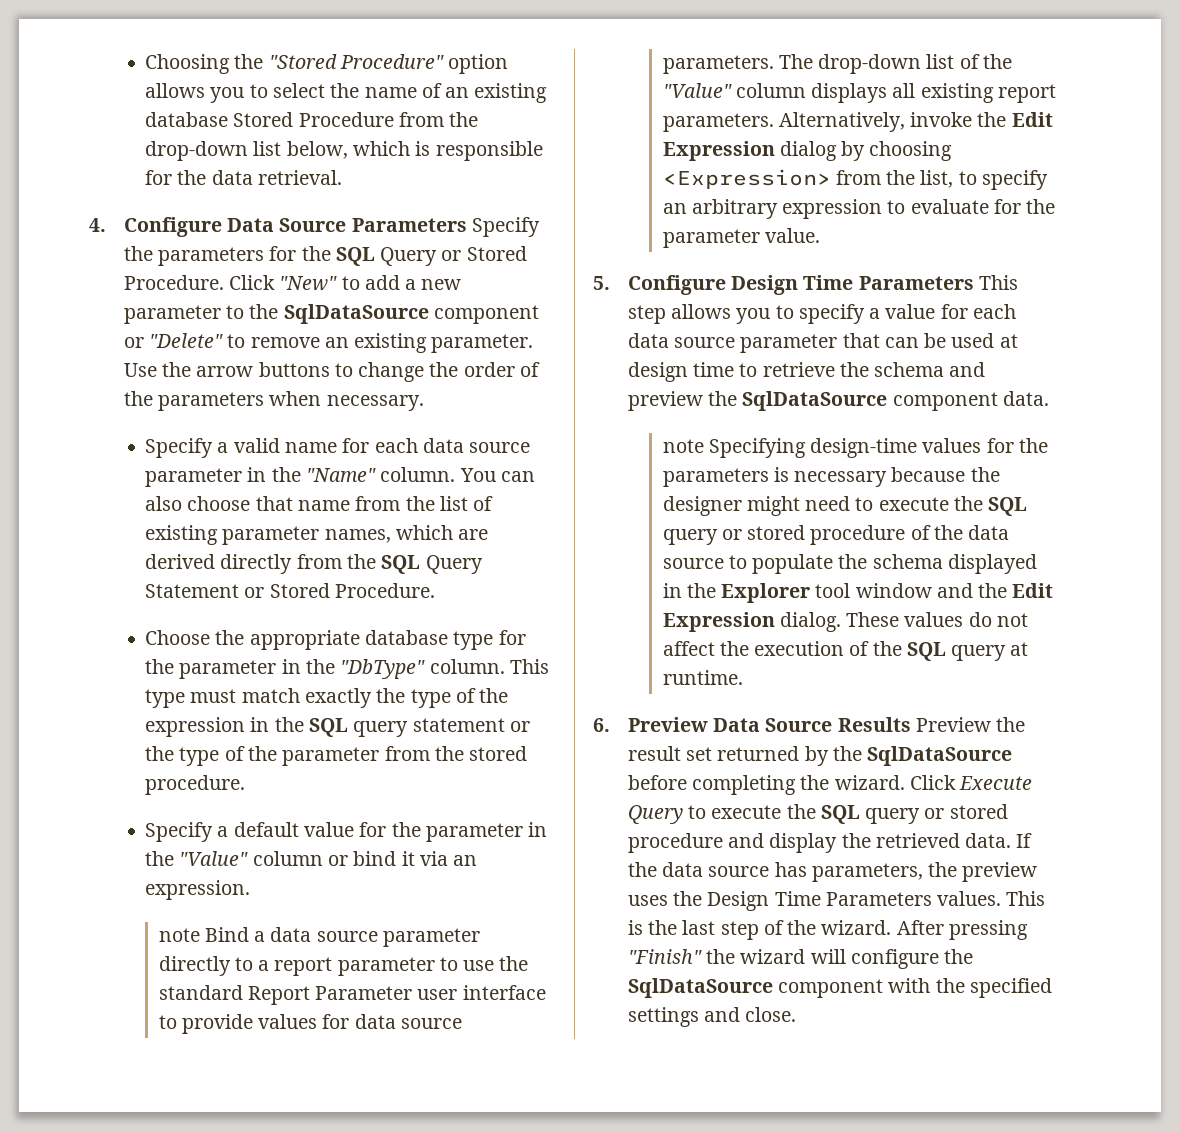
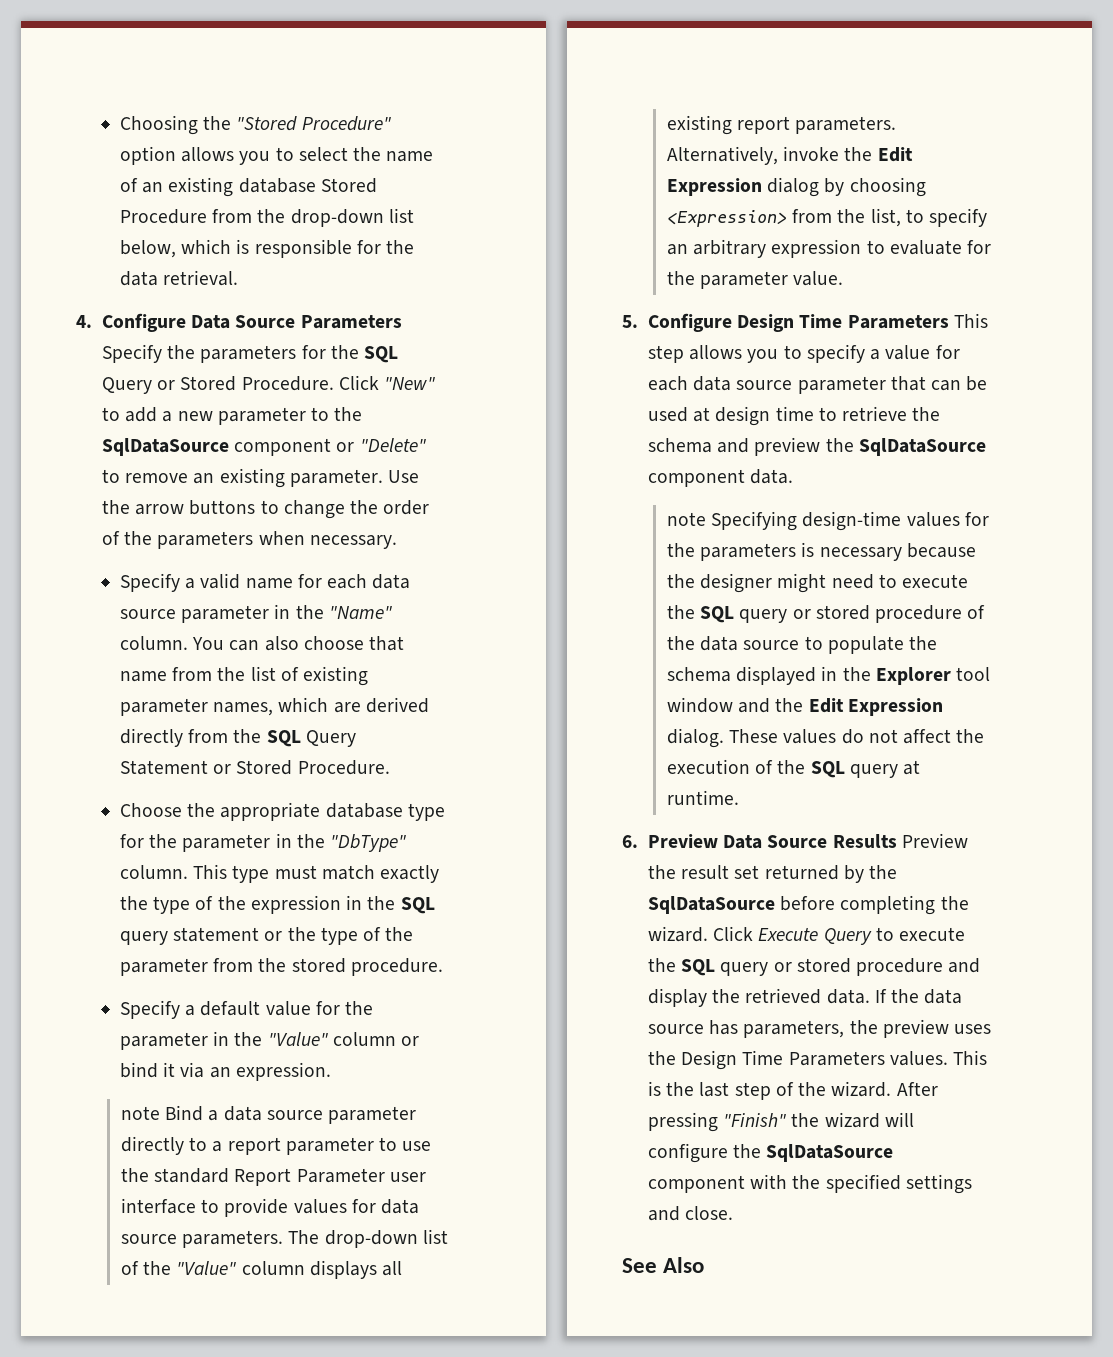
(797, 1014) none -> [622,1257,705,1273] // See Also

